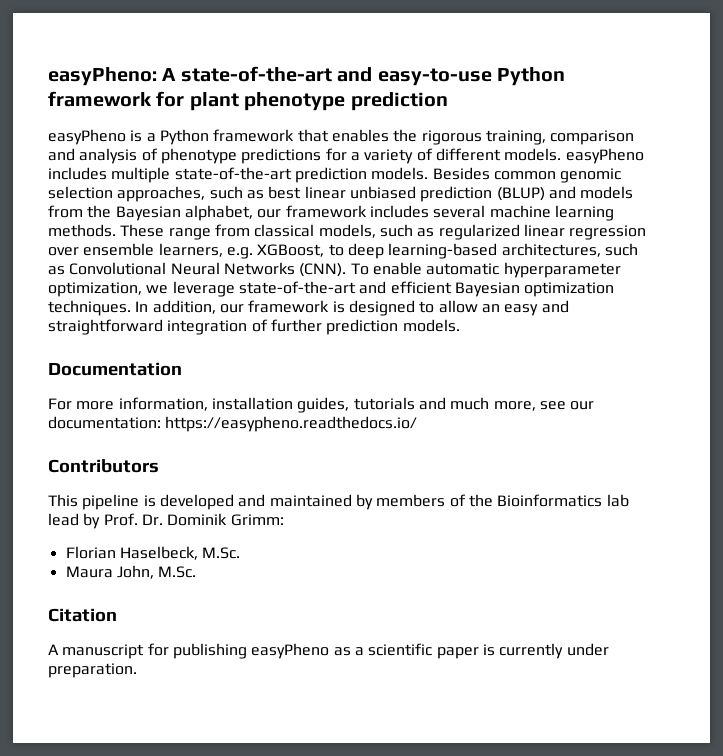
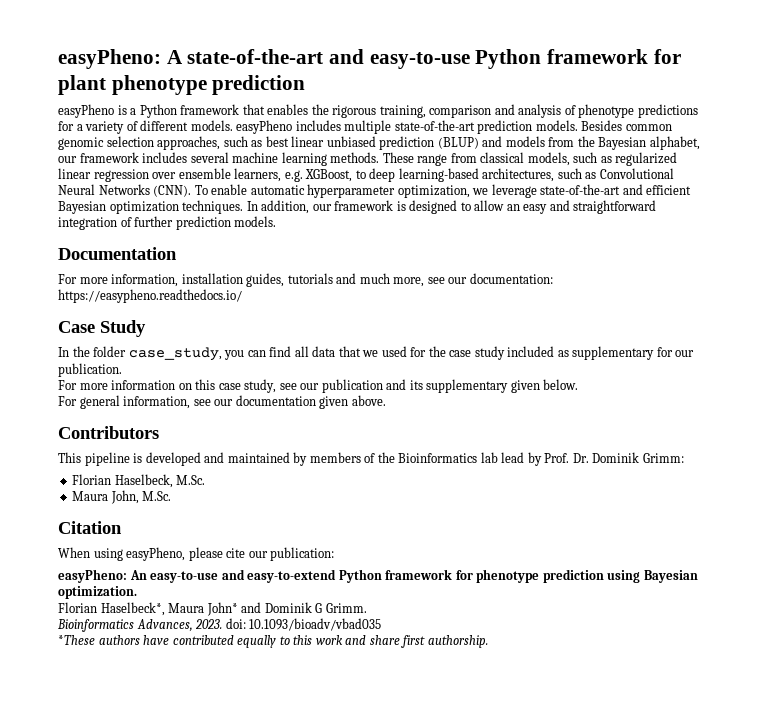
(418, 424) none -> [58,320,146,337] [58,346,695,361] [58,363,122,377] [58,379,579,393] [58,395,386,409] // Case Study // In the folder case_study, you can find all data that we used for the case study included as supplementary for our publication. // For more information on this case study, see our publication and its supplementary given below. // For general information, see our documentation given above.
[48,643,609,659] [48,663,137,678] A manuscript for publishing easyPheno as a scientific paper is currently under preparation. -> [58,547,335,561] [58,569,698,583] [58,586,137,599] [58,602,367,616] [57,618,382,632] [58,635,488,648] When using easyPheno, please cite our publication: // easyPheno: An easy-to-use and easy-to-extend Python framework for phenotype prediction using Bayesian optimization. // Florian Haselbeck*, Maura John* and Dominik G Grimm. // Bioinformatics Advances, 2023. doi: 10.1093/bioadv/vbad035 // *These authors have contributed equally to this work and share first authorship.

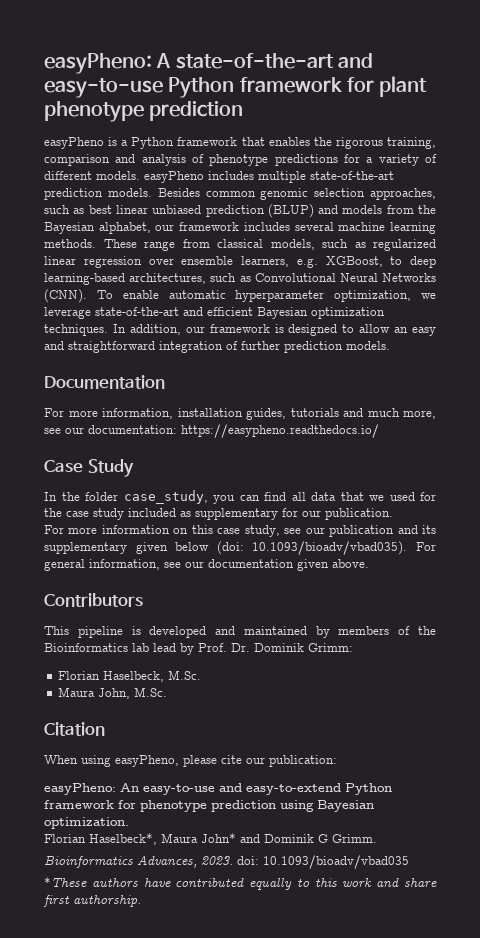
[543,379,579,390] below. // -> [175,541,408,555] below (doi: 10.1093/bioadv/vbad035).

